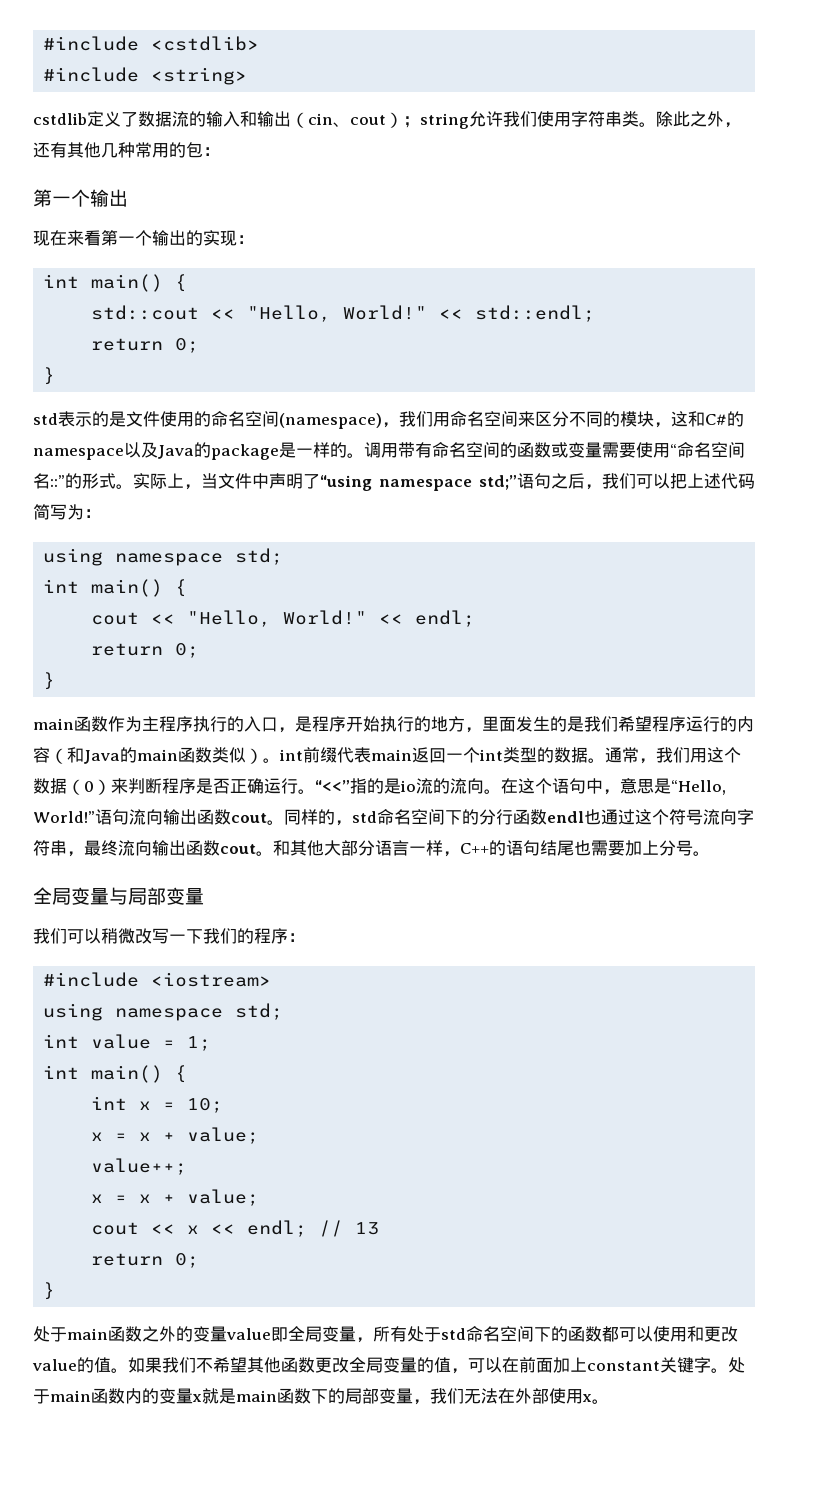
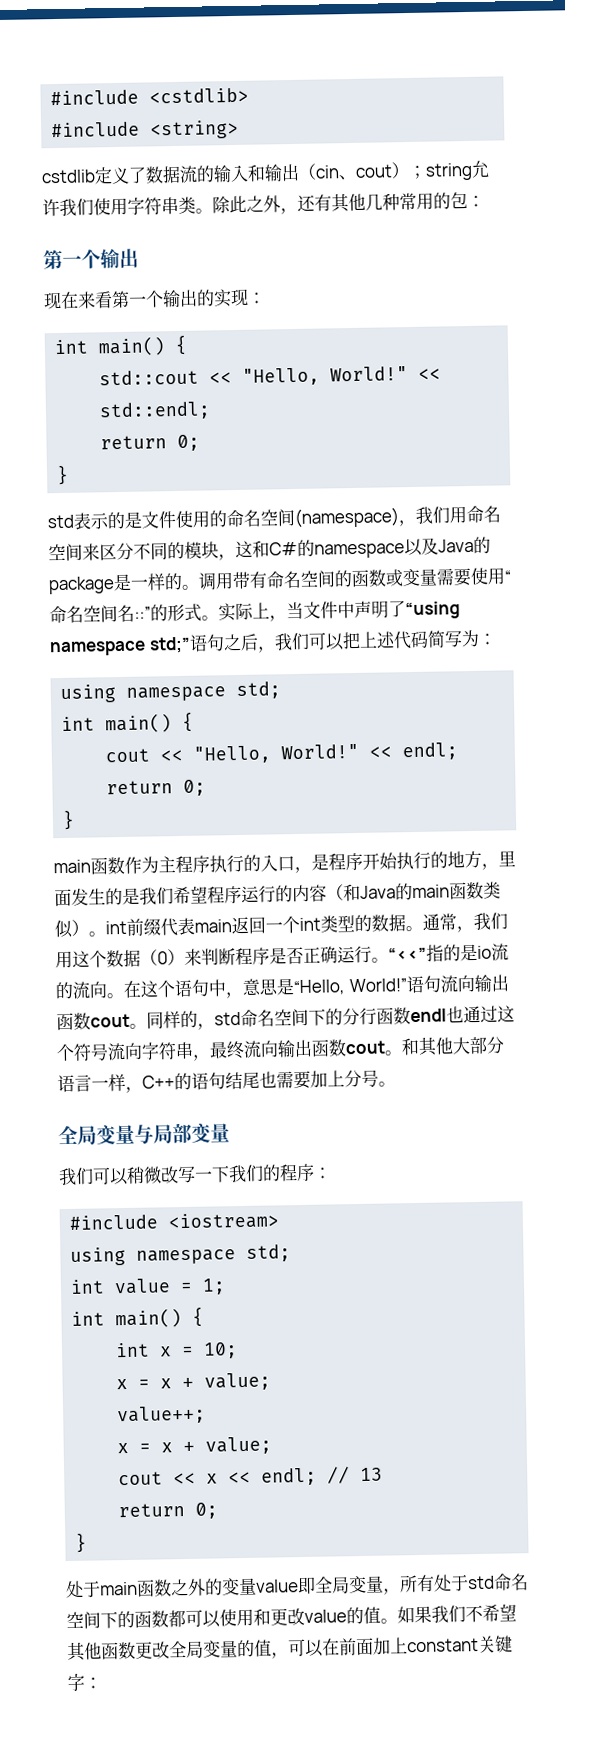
[711,1357,745,1373] [33,1388,609,1405] 。处于main函数内的变量x就是main函数下的局部变量，我们无法在外部使用x。 -> [84,1677,102,1689] ：

